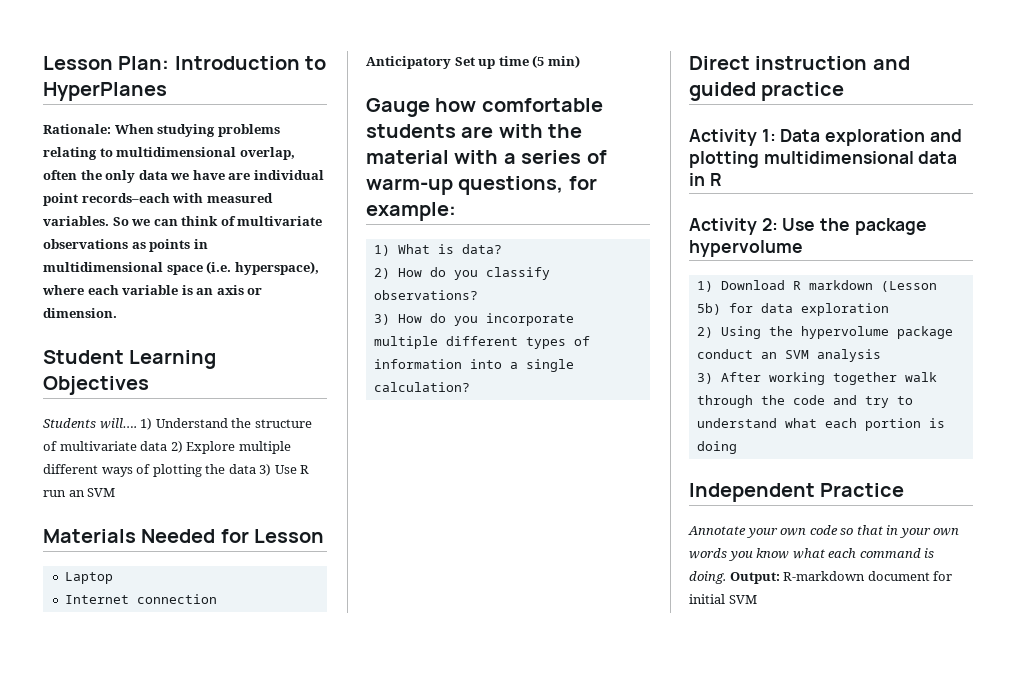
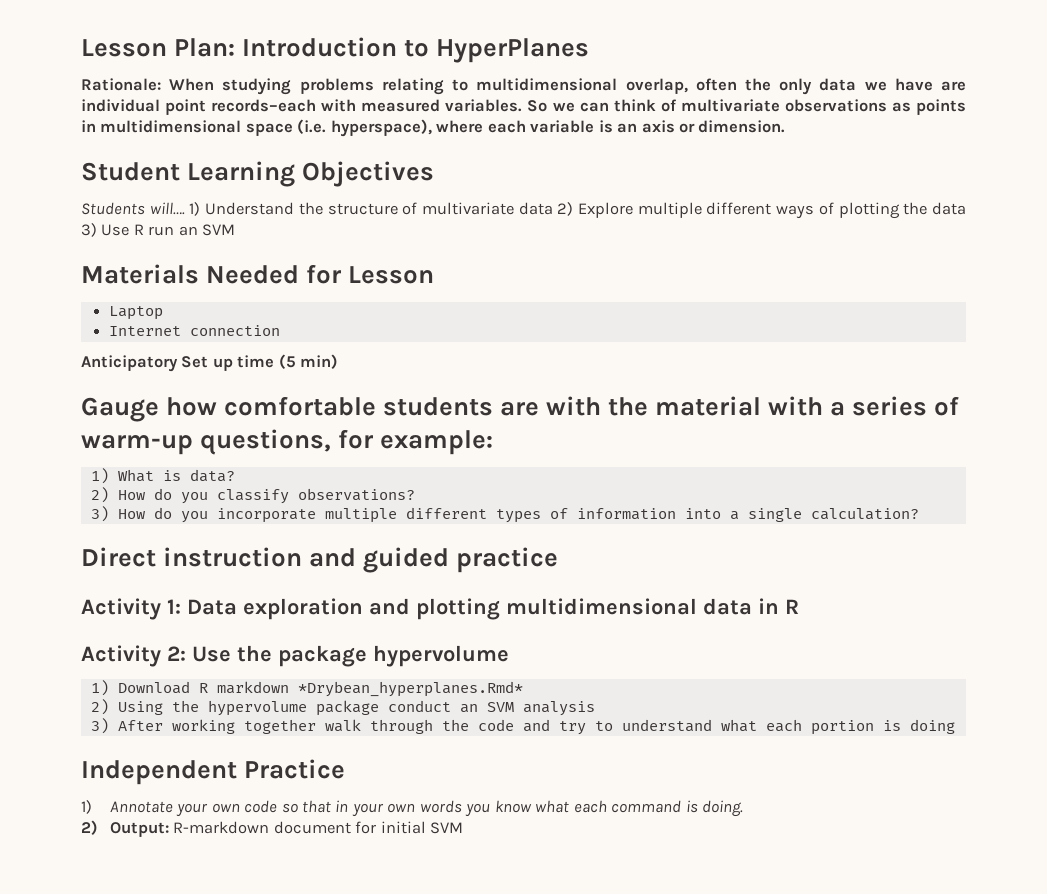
[880,281,937,292] [696,303,889,316] (Lesson 5b) for data exploration -> [297,681,523,697] *Drybean_hyperplanes.Rmd*
(905, 490) none -> [81,800,92,814] 1)
(726, 577) none -> [81,820,98,835] // 2)

